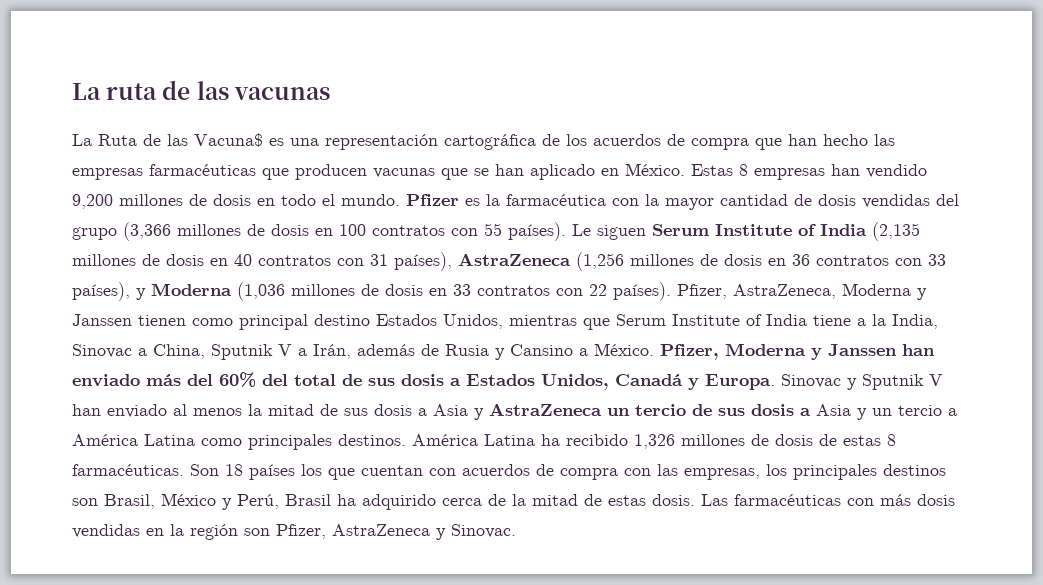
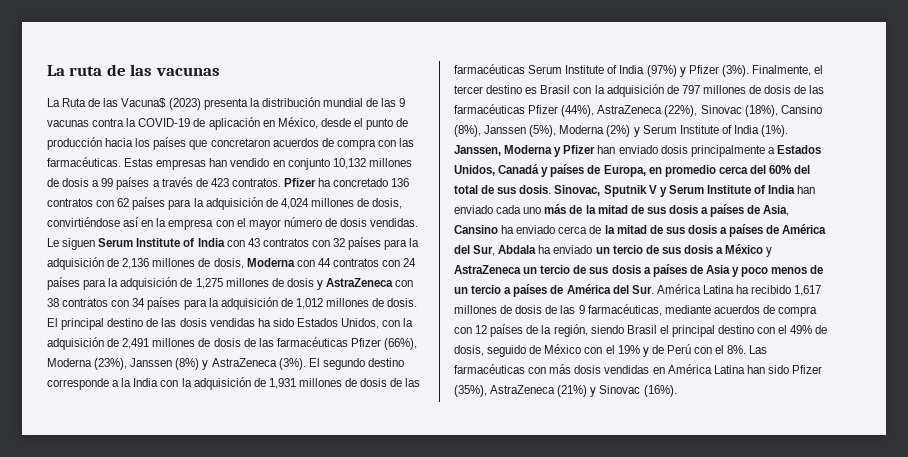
[269,134,895,150] [72,163,927,180] [72,194,959,210] [72,222,566,241] es una representación cartográfica de los acuerdos de compra que han hecho las empresas farmacéuticas que producen vacunas que se han aplicado en México. Estas 8 empresas han vendido 9,200 millones de dosis en todo el mundo. Pfizer es la farmacéutica con la mayor cantidad de dosis vendidas del grupo (3,366 millones de dosis en 100 contratos con 55 países). -> [168,97,406,110] [47,117,409,130] [47,137,415,150] [47,157,412,170] [47,177,410,190] [47,197,403,210] [47,217,419,230] (2023) presenta la distribución mundial de las 9 vacunas contra la COVID-19 de aplicación en México, desde el punto de producción hacia los países que concretaron acuerdos de compra con las farmacéuticas. Estas empresas han vendido en conjunto 10,132 millones de dosis a 99 países a través de 423 contratos. Pfizer ha concretado 136 contratos con 62 países para la adquisición de 4,024 millones de dosis, convirtiéndose así en la empresa con el mayor número de dosis vendidas.
[872,222,920,241] [72,252,946,271] [72,282,927,301] [72,314,938,330] [72,343,935,360] [72,374,181,387] (2,135 millones de dosis en 40 contratos con 31 países), AstraZeneca (1,256 millones de dosis en 36 contratos con 33 países), y Moderna (1,036 millones de dosis en 33 contratos con 22 países). Pfizer, AstraZeneca, Moderna y Janssen tienen como principal destino Estados Unidos, mientras que Serum Institute of India tiene a la India, Sinovac a China, Sputnik V a Irán, además de Rusia y Cansino a México. Pfizer, Moderna y Janssen han enviado más -> [226,237,420,250] [47,257,417,270] [47,277,414,290] [47,297,418,310] [47,318,414,330] [47,337,418,350] [47,358,404,370] [47,377,421,390] [454,64,824,77] [454,84,825,97] [454,104,822,117] [454,125,789,137] [454,145,821,157] [454,164,748,177] con 43 contratos con 32 países para la adquisición de 2,136 millones de dosis, Moderna con 44 contratos con 24 países para la adquisición de 1,275 millones de dosis y AstraZeneca con 38 contratos con 34 países para la adquisición de 1,012 millones de dosis. El principal destino de las dosis vendidas ha sido Estados Unidos, con la adquisición de 2,491 millones de dosis de las farmacéuticas Pfizer (66%), Moderna (23%), Janssen (8%) y AstraZeneca (3%). El segundo destino corresponde a la India con la adquisición de 1,931 millones de dosis de las farmacéuticas Serum Institute of India (97%) y Pfizer (3%). Finalmente, el tercer destino es Brasil con la adquisición de 797 millones de dosis de las farmacéuticas Pfizer (44%), AstraZeneca (22%), Sinovac (18%), Cansino (8%), Janssen (5%), Moderna (2%) y Serum Institute of India (1%). Janssen, Moderna y Pfizer han enviado dosis principalmente a Estados Unidos, Canadá y países de Europa, en promedio cerca
[401,374,943,390] [72,404,468,418] dosis a Estados Unidos, Canadá y Europa. Sinovac y Sputnik V han enviado al menos la mitad de sus dosis a Asia -> [519,185,816,197] [454,204,790,217] [454,224,827,237] [454,244,764,256] dosis. Sinovac, Sputnik V y Serum Institute of India han enviado cada uno más de la mitad de sus dosis a países de Asia, Cansino ha enviado cerca de la mitad de sus dosis a países de América del Sur, Abdala ha enviado un tercio de sus dosis a México
[816,404,957,420] [72,434,406,450] Asia y un tercio a América Latina como principales destinos. -> [652,264,824,277] [454,284,654,297] países de Asia y poco menos de un tercio a países de América del Sur.
[634,434,896,449] [72,464,946,480] [72,493,695,510] 1,326 millones de dosis de estas 8 farmacéuticas. Son 18 países los que cuentan con acuerdos de compra con las empresas, los principales destinos son Brasil, México y Perú, Brasil ha adquirido cerca de la mitad de estas dosis. -> [794,285,822,296] [454,304,818,317] [454,324,828,337] [454,344,747,357] 1,617 millones de dosis de las 9 farmacéuticas, mediante acuerdos de compra con 12 países de la región, siendo Brasil el principal destino con el 49% de dosis, seguido de México con el 19% y de Perú con el 8%.
[170,524,516,540] la región son Pfizer, AstraZeneca y Sinovac. -> [667,364,823,374] [454,385,677,397] América Latina han sido Pfizer (35%), AstraZeneca (21%) y Sinovac (16%).

